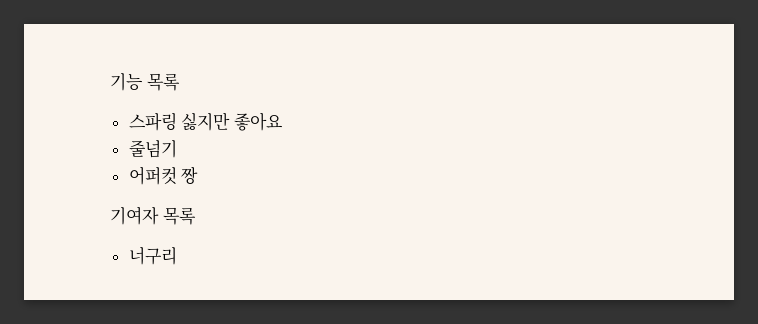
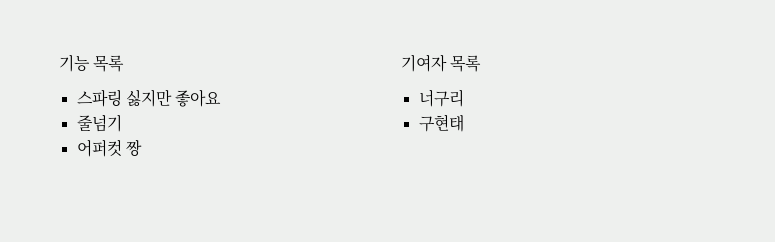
(177, 256) none -> [418,114,464,132] // 구현태

